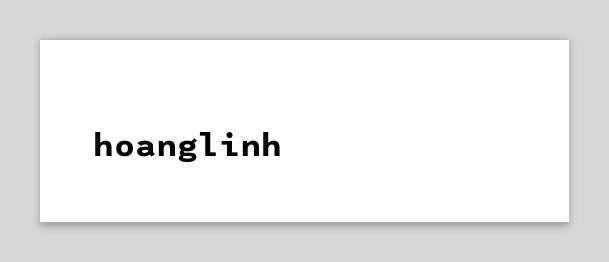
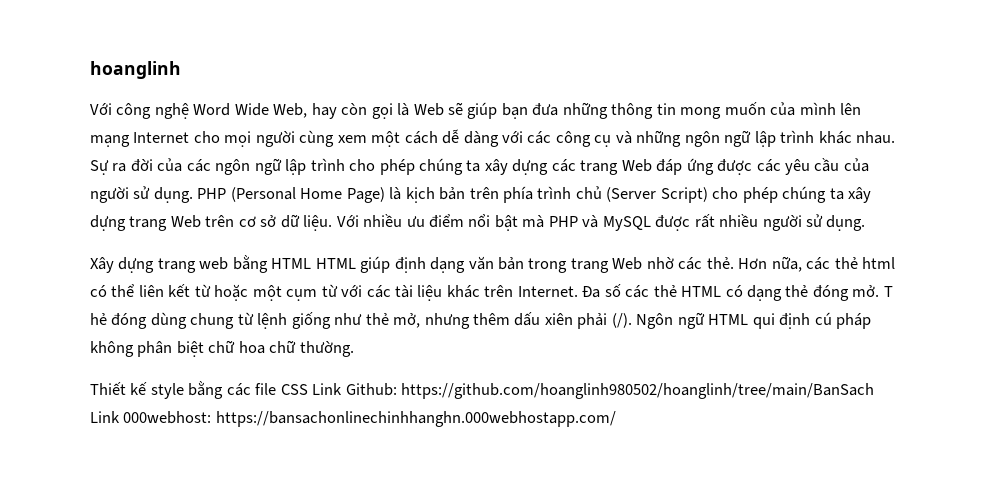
(282, 147) none -> [90,102,862,119] [90,129,896,147] [90,158,869,175] [90,186,872,203] [90,214,866,231] [90,255,896,273] [90,284,893,301] [90,312,872,329] [90,340,354,357] [90,381,875,399] [90,411,616,427] // Với công nghệ Word Wide Web, hay còn gọi là Web sẽ giúp bạn đưa những thông tin mong muốn của mình lên mạng Internet cho mọi người cùng xem một cách dễ dàng với các công cụ và những ngôn ngữ lập trình khác nhau. Sự ra đời của các ngôn ngữ lập trình cho phép chúng ta xây dựng các trang Web đáp ứng được các yêu cầu của người sử dụng. PHP (Personal Home Page) là kịch bản trên phía trình chủ (Server Script) cho phép chúng ta xây dựng trang Web trên cơ sở dữ liệu. Với nhiều ưu điểm nổi bật mà PHP và MySQL được rất nhiều người sử dụng. // Xây dựng trang web bằng HTML HTML giúp định dạng văn bản trong trang Web nhờ các thẻ. Hơn nữa, các thẻ html có thể liên kết từ hoặc một cụm từ với các tài liệu khác trên Internet. Đa số các thẻ HTML có dạng thẻ đóng mở. T hẻ đóng dùng chung từ lệnh giống như thẻ mở, nhưng thêm dấu xiên phải (/). Ngôn ngữ HTML qui định cú pháp không phân biệt chữ hoa chữ thường. // Thiết kế style bằng các file CSS Link Github: https://github.com/hoanglinh980502/hoanglinh/tree/main/BanSach Link 000webhost: https://bansachonlinechinhhanghn.000webhostapp.com/

